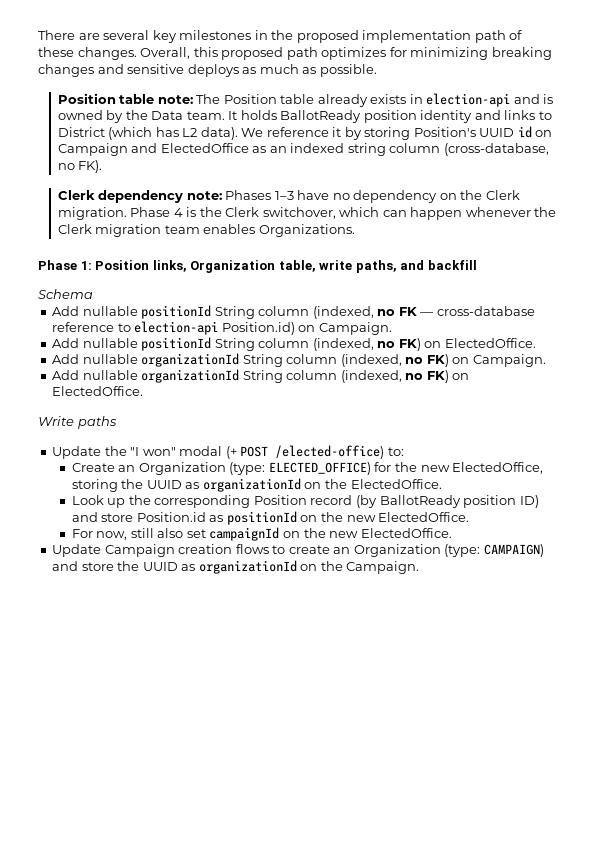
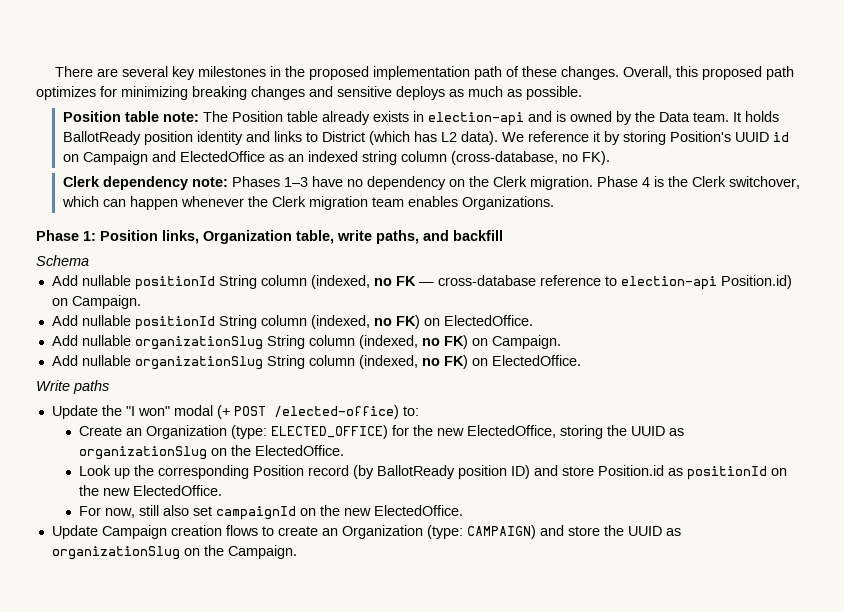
[141,353,240,367] organizationId -> [134,336,263,350] organizationSlug
[141,369,240,383] organizationId -> [134,356,263,370] organizationSlug
[202,478,301,492] organizationId -> [78,446,207,460] organizationSlug
[198,560,297,574] organizationId -> [51,546,180,560] organizationSlug

